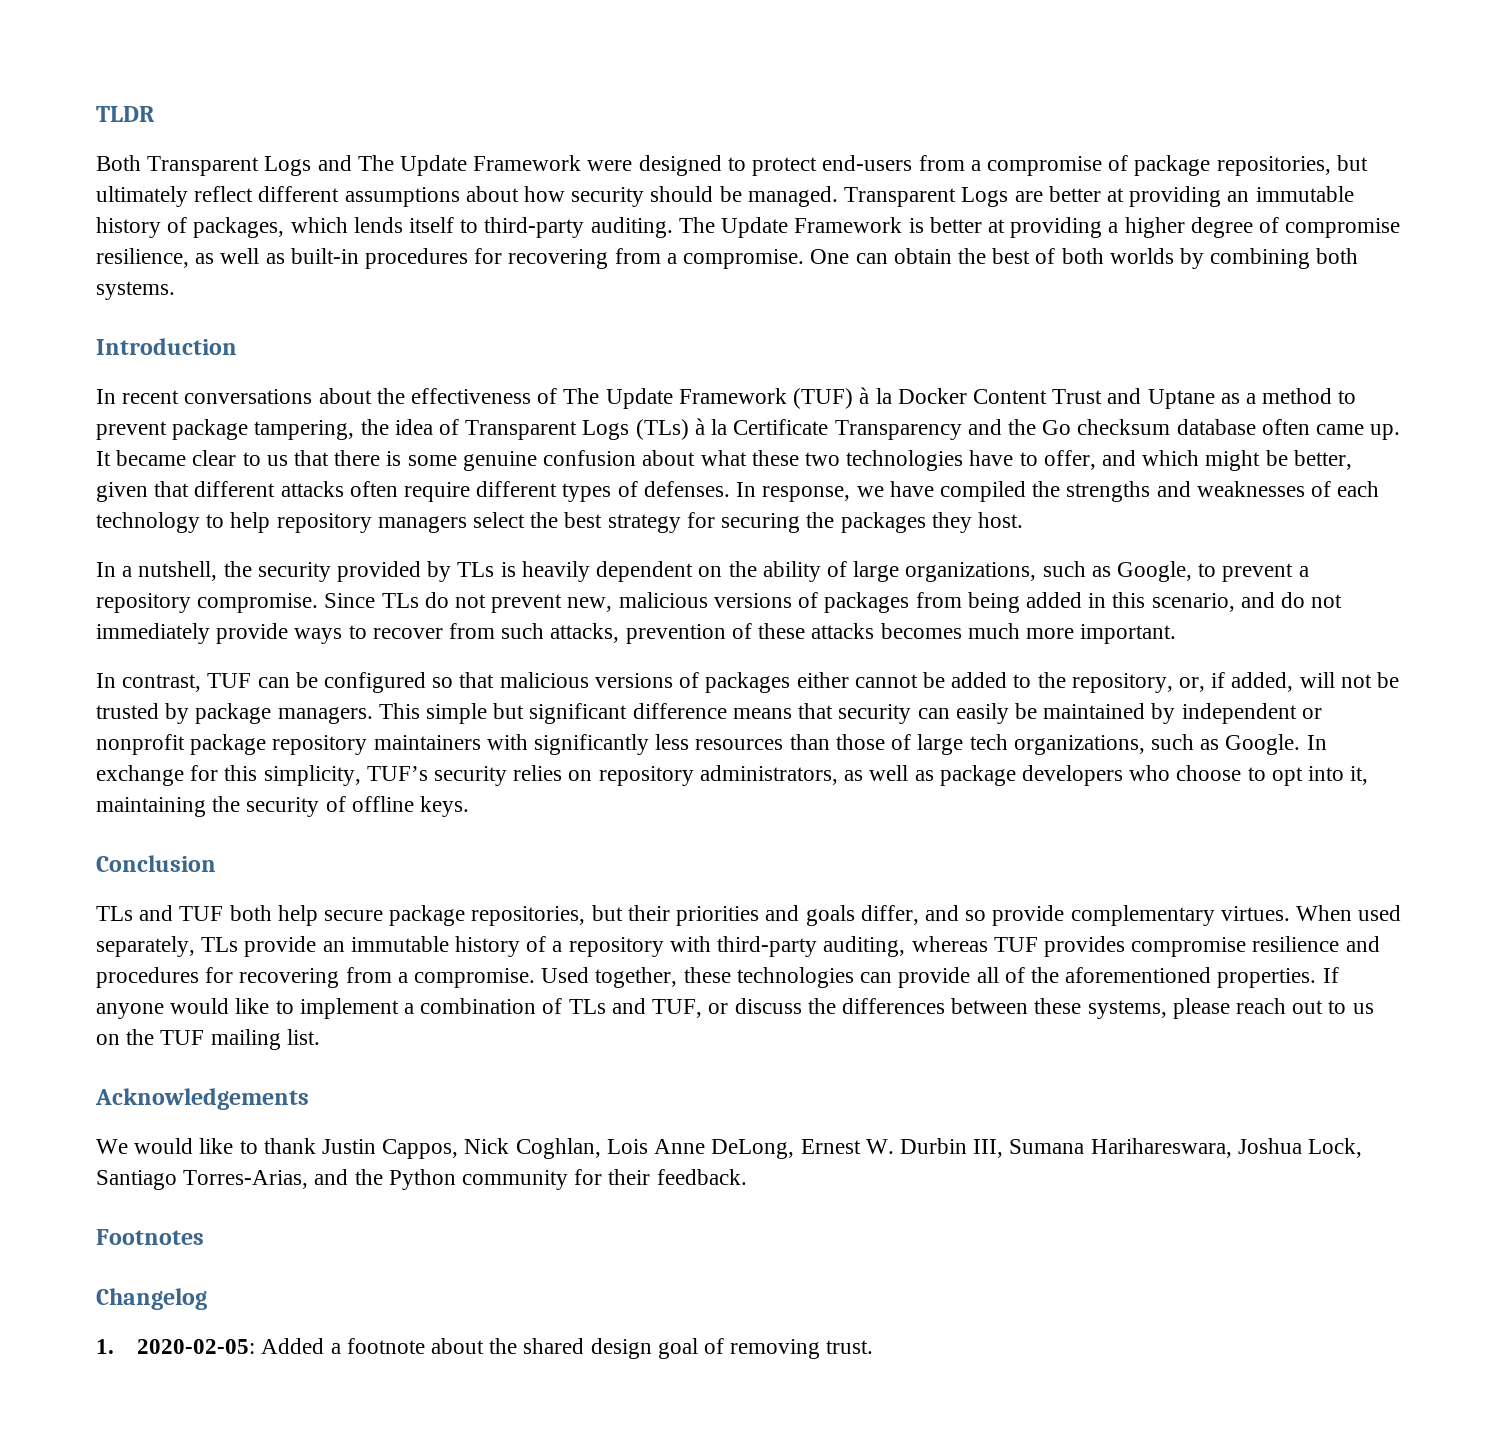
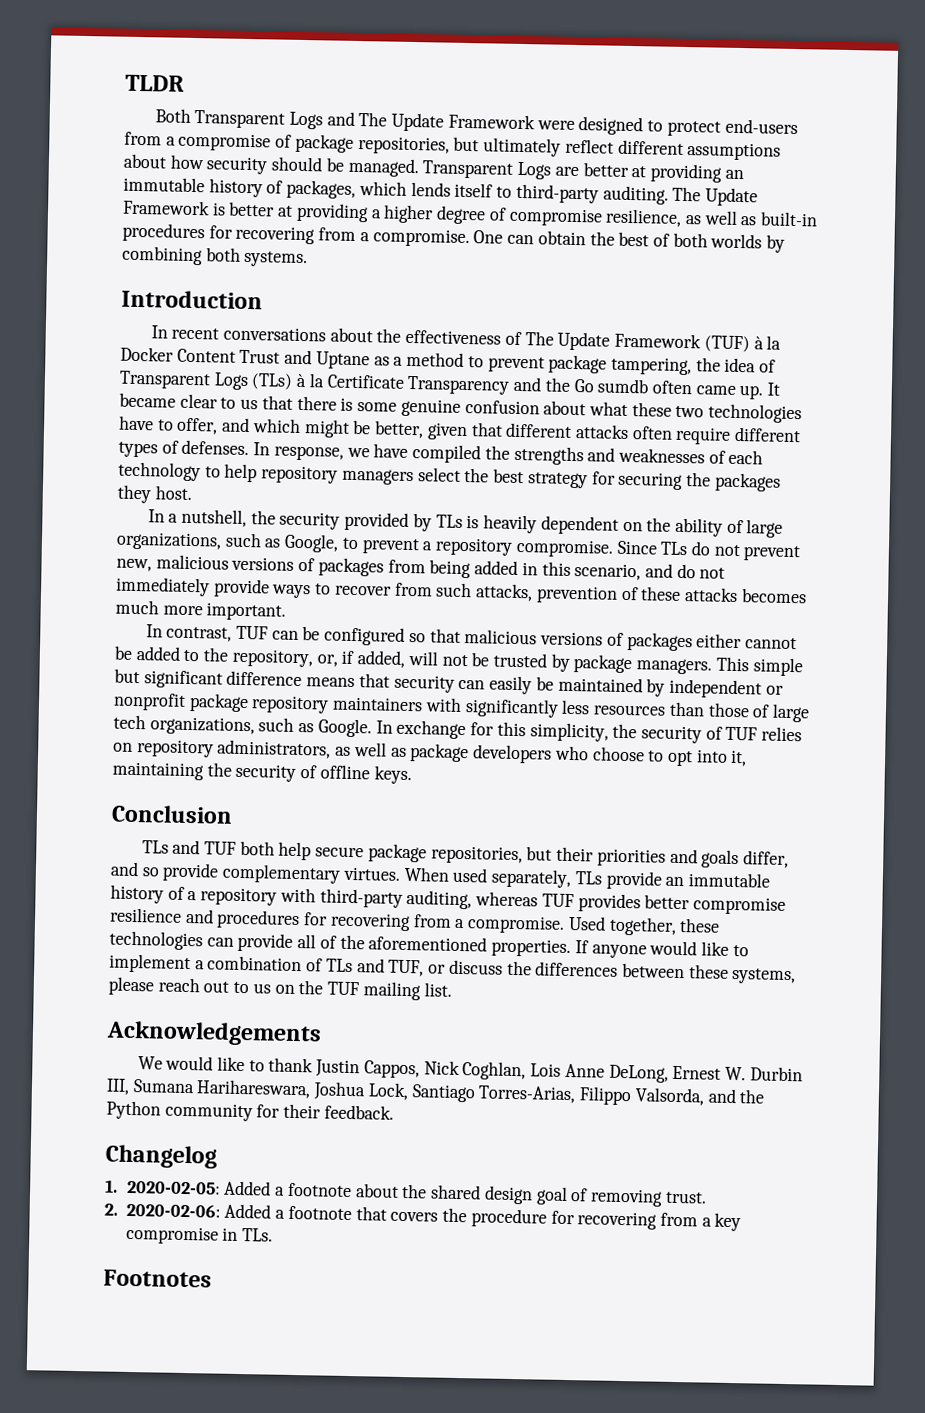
[1077,419,1256,435] checksum database -> [597,378,650,394] sumdb
[366,766,508,786] TUF’s security -> [612,723,758,744] the security of TUF
(1125, 946) none -> [644,894,691,910] better
(309, 1179) none -> [579,1086,705,1106] Filippo Valsorda,
[96,1229,204,1245] // Footnotes -> (394, 1112) none
(874, 1347) none -> [104,1202,742,1232] [125,1225,274,1245] [103,1269,212,1288] // 2. 2020-02-06: Added a footnote that covers the procedure for recovering from a key compromise in TLs. // Footnotes

